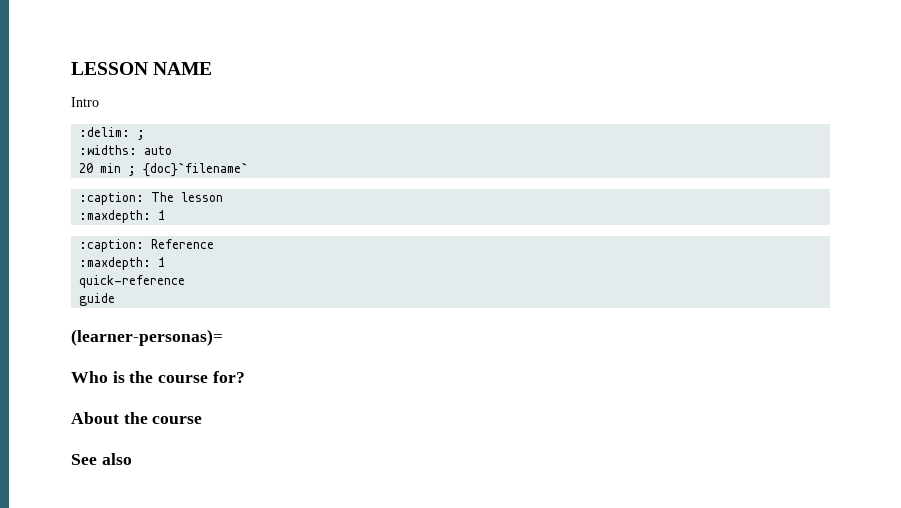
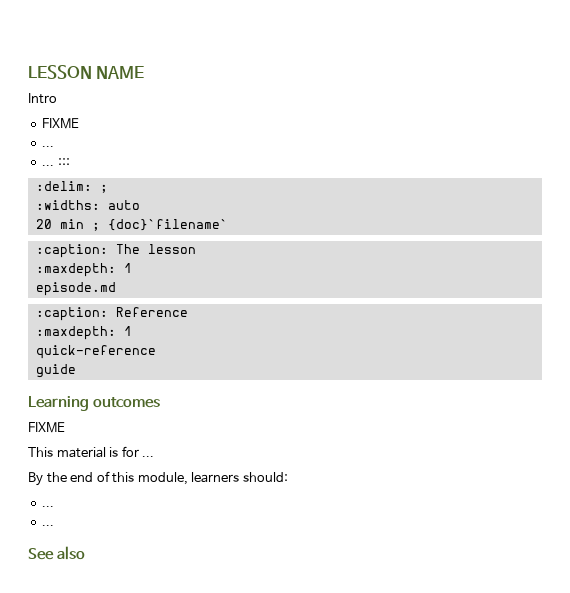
(99, 102) none -> [42,118,80,129] [42,146,55,147] [42,158,70,166] // FIXME // ... // ... :::
(166, 215) none -> [35,282,116,296] // episode.md
[71,329,223,346] [71,371,245,383] [71,412,203,424] (learner-personas)= // Who is the course for? // About the course -> [28,396,161,411] [28,422,65,433] [28,446,155,458] [28,471,288,486] [42,506,55,507] [42,525,55,526] Learning outcomes // FIXME // This material is for ... // By the end of this module, learners should: // ... // ...

